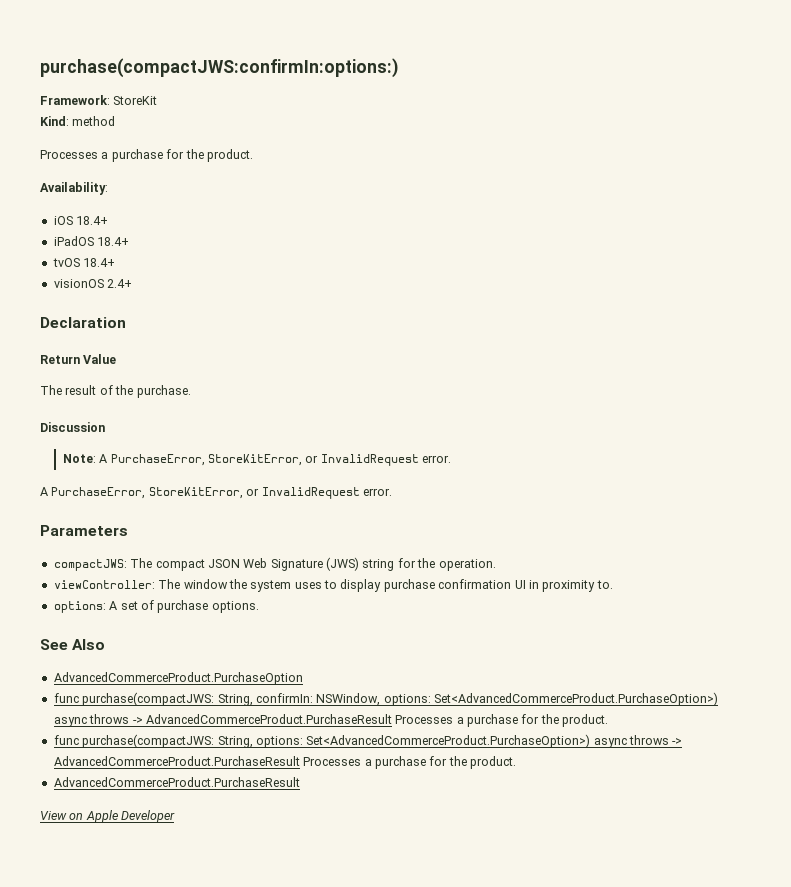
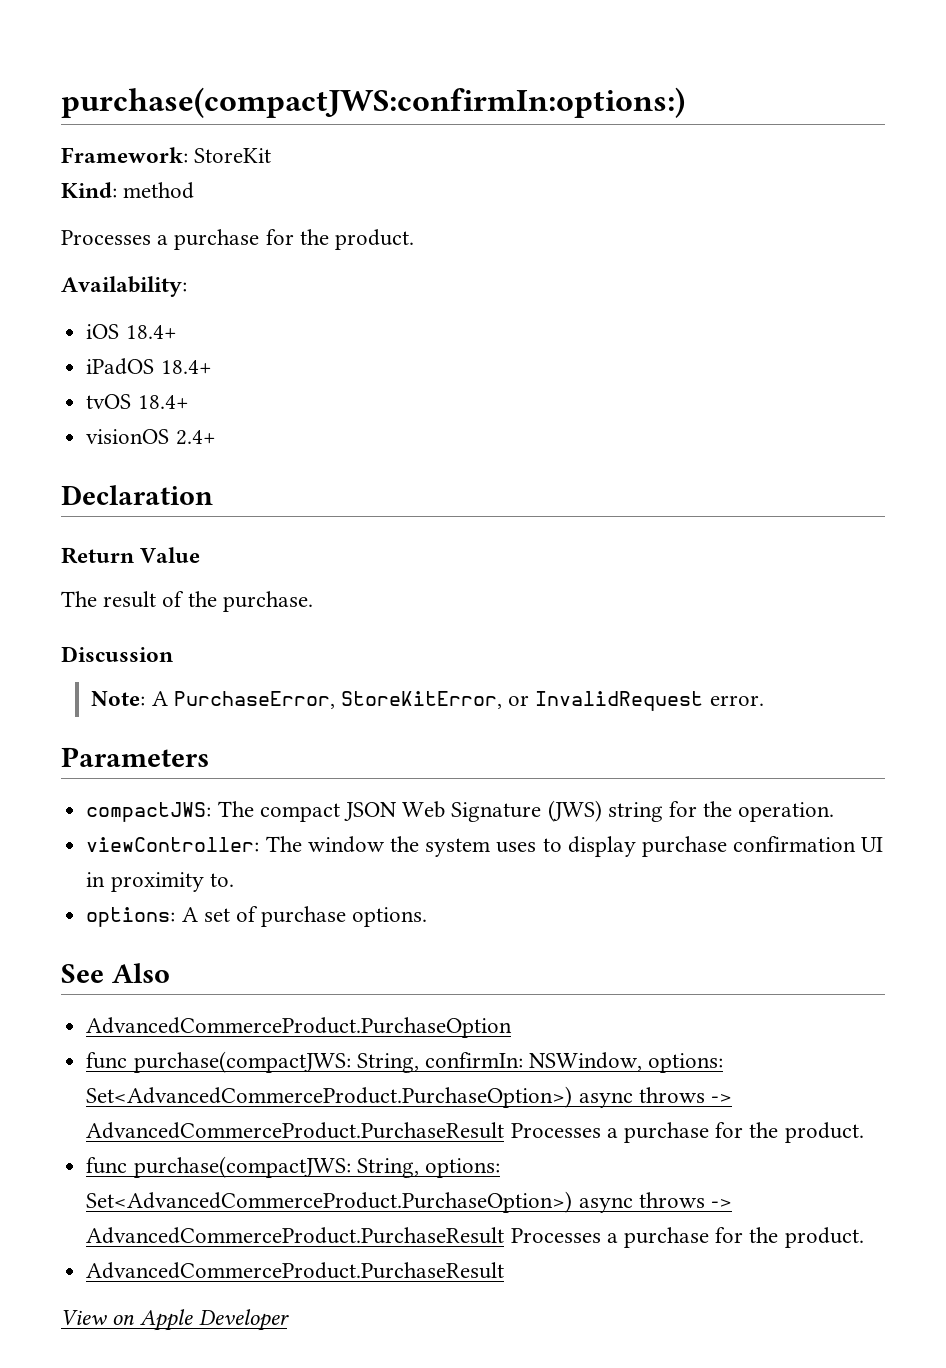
[40,487,392,499] // A PurchaseError, StoreKitError, or InvalidRequest error. -> (764, 700) none

